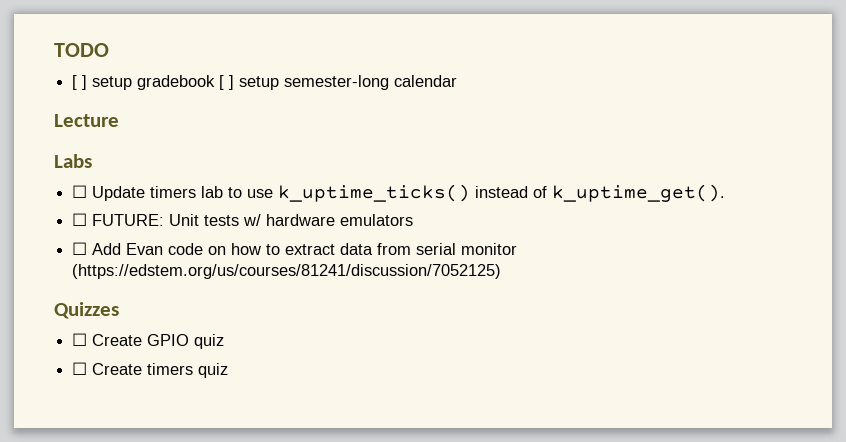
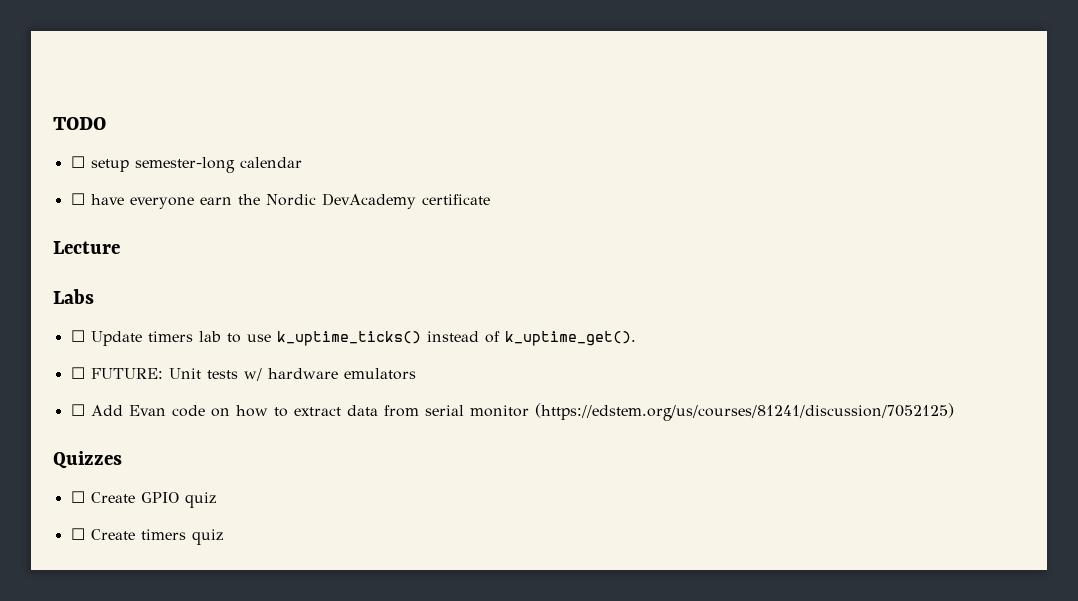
[72,75,458,90] [ ] setup gradebook [ ] setup semester-long calendar -> [70,156,302,173] [70,193,490,209] ☐ setup semester-long calendar // ☐ have everyone earn the Nordic DevAcademy certificate

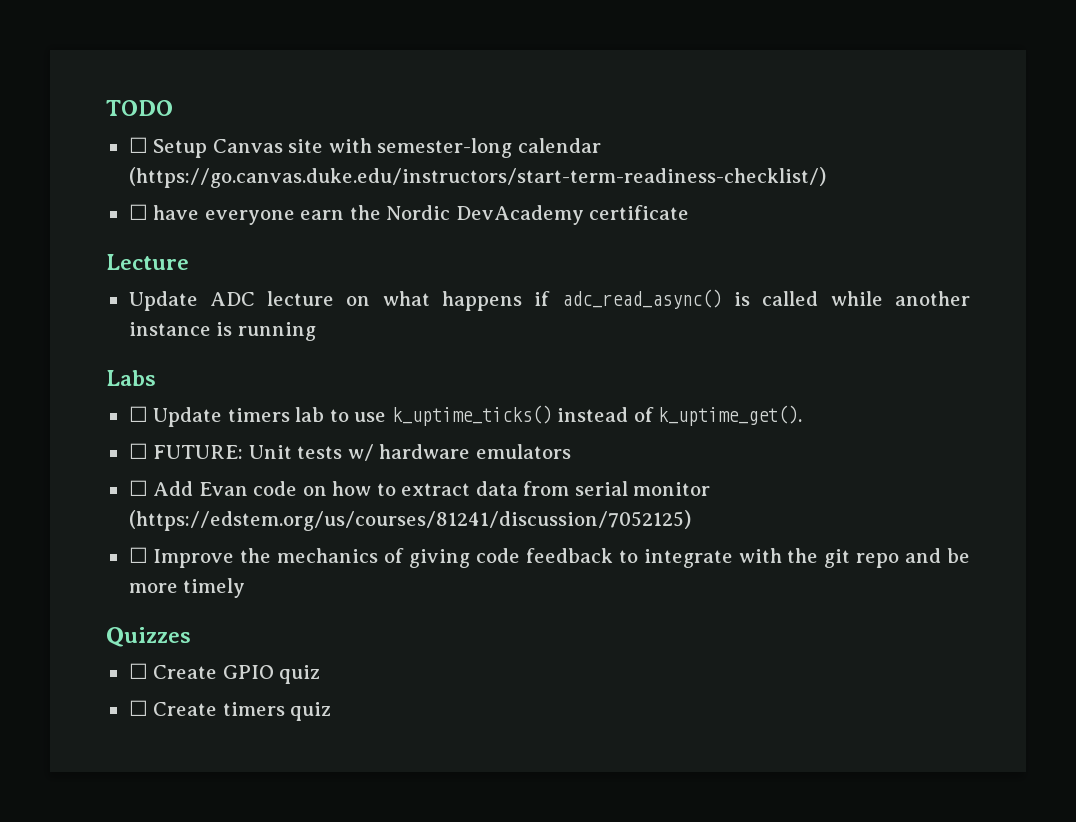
[90,159,129,172] setup -> [153,138,372,158] Setup Canvas site with
(302, 162) none -> [128,167,826,188] (https://go.canvas.duke.edu/instructors/start-term-readiness-checklist/)
(120, 247) none -> [128,289,971,311] [128,322,316,341] // Update ADC lecture on what happens if adc_read_async() is called while another instance is running
(954, 412) none -> [128,547,970,568] [128,578,246,598] // ☐ Improve the mechanics of giving code feedback to integrate with the git repo and be more timely

